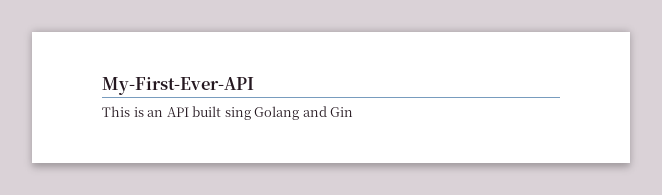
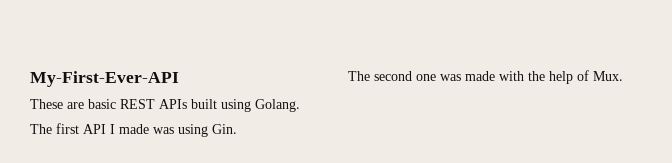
[102,106,354,120] This is an API built sing Golang and Gin -> [30,99,300,112] [30,123,237,137] [348,70,623,84] These are basic REST APIs built using Golang. // The first API I made was using Gin. // The second one was made with the help of Mux.

